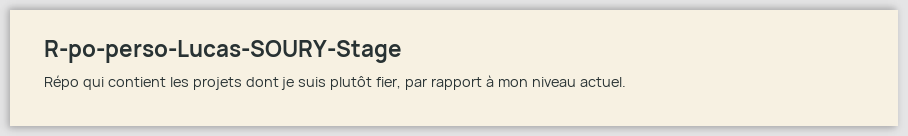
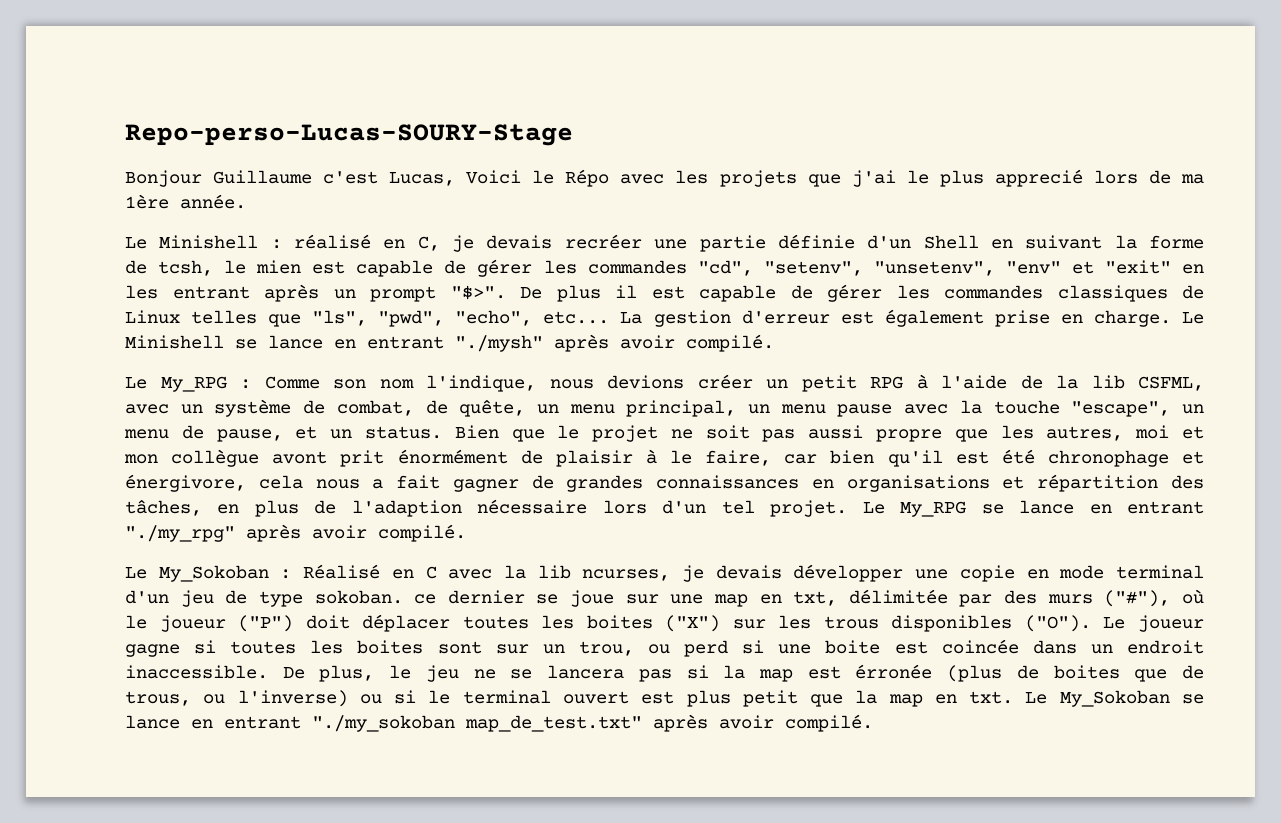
[44,40,402,63] [44,75,626,90] R-po-perso-Lucas-SOURY-Stage // Répo qui contient les projets dont je suis plutôt fier, par rapport à mon niveau actuel. -> [125,124,573,146] [125,169,1204,187] [125,194,246,209] [125,234,1205,252] [125,259,1204,277] [125,284,1204,302] [125,309,1205,327] [125,334,774,352] [125,374,1204,392] [125,399,1205,417] [124,425,1204,442] [124,449,1204,467] [125,474,1204,492] [125,499,1205,517] [125,524,466,542] [125,564,1205,582] [125,589,1204,607] [125,614,1204,632] [125,639,1204,657] [125,664,1204,682] [125,690,1205,707] [125,714,873,732] Repo-perso-Lucas-SOURY-Stage // Bonjour Guillaume c'est Lucas, Voici le Répo avec les projets que j'ai le plus apprecié lors de ma 1ère année. // Le Minishell : réalisé en C, je devais recréer une partie définie d'un Shell en suivant la forme de tcsh, le mien est capable de gérer les commandes "cd", "setenv", "unsetenv", "env" et "exit" en les entrant après un prompt "$>". De plus il est capable de gérer les commandes classiques de Linux telles que "ls", "pwd", "echo", etc... La gestion d'erreur est également prise en charge. Le Minishell se lance en entrant "./mysh" après avoir compilé. // Le My_RPG : Comme son nom l'indique, nous devions créer un petit RPG à l'aide de la lib CSFML, avec un système de combat, de quête, un menu principal, un menu pause avec la touche "escape", un menu de pause, et un status. Bien que le projet ne soit pas aussi propre que les autres, moi et mon collègue avont prit énormément de plaisir à le faire, car bien qu'il est été chronophage et énergivore, cela nous a fait gagner de grandes connaissances en organisations et répartition des tâches, en plus de l'adaption nécessaire lors d'un tel projet. Le My_RPG se lance en entrant "./my_rpg" après avoir compilé. // Le My_Sokoban : Réalisé en C avec la lib ncurses, je devais développer une copie en mode terminal d'un jeu de type sokoban. ce dernier se joue sur une map en txt, délimitée par des murs ("#"), où le joueur ("P") doit déplacer toutes les boites ("X") sur les trous disponibles ("O"). Le joueur gagne si toutes les boites sont sur un trou, ou perd si une boite est coincée dans un endroit inaccessible. De plus, le jeu ne se lancera pas si la map est érronée (plus de boites que de trous, ou l'inverse) ou si le terminal ouvert est plus petit que la map en txt. Le My_Sokoban se lance en entrant "./my_sokoban map_de_test.txt" après avoir compilé.

